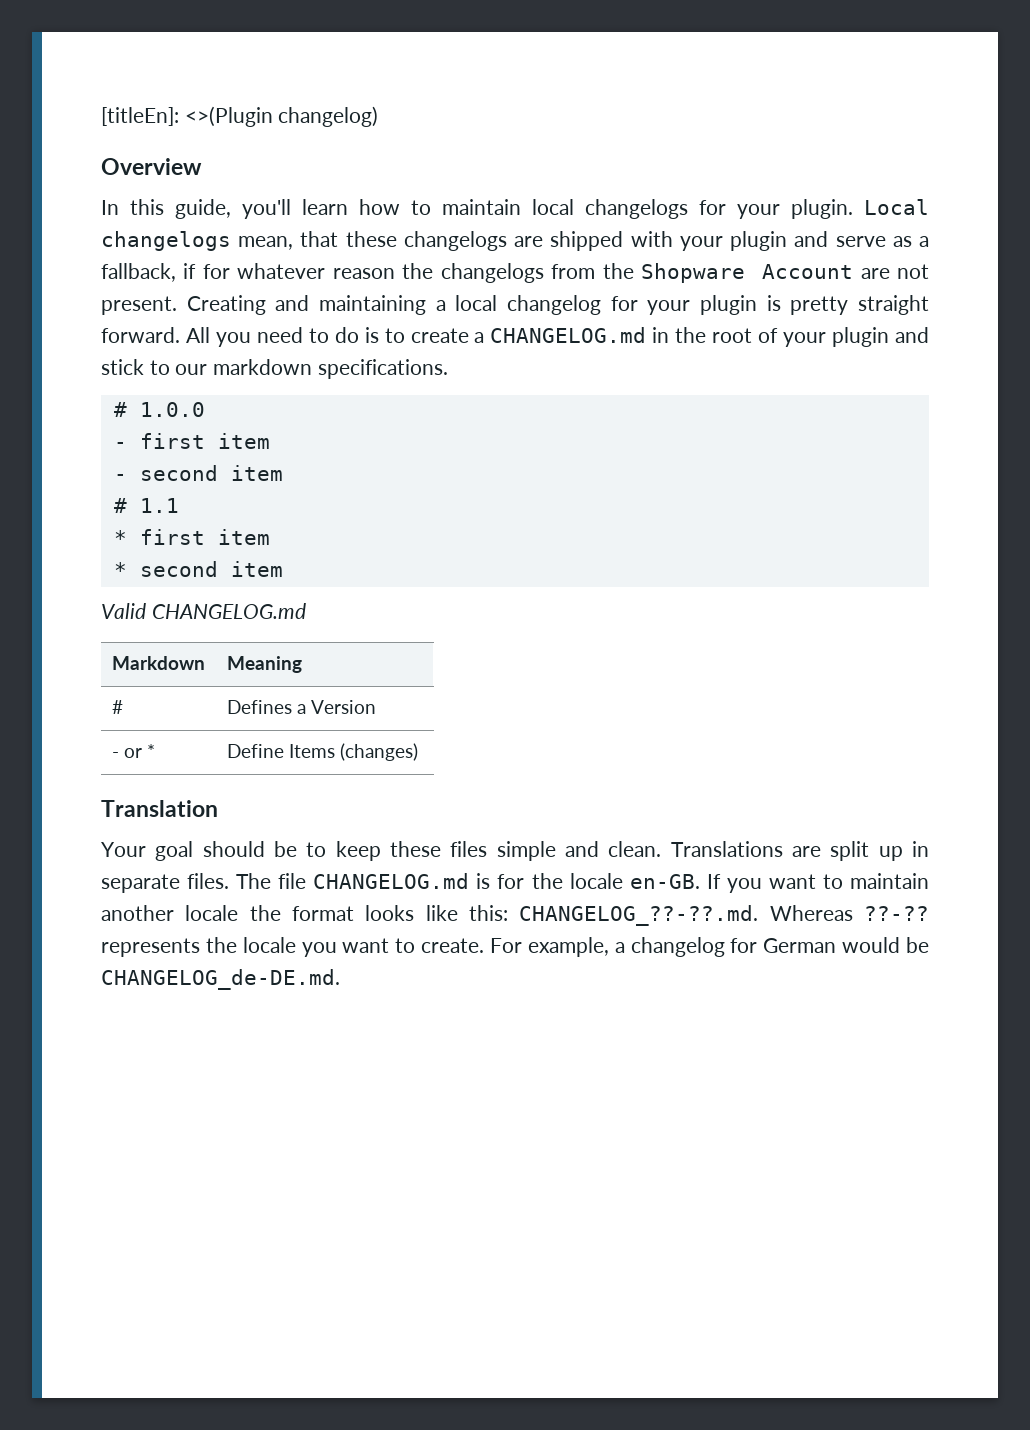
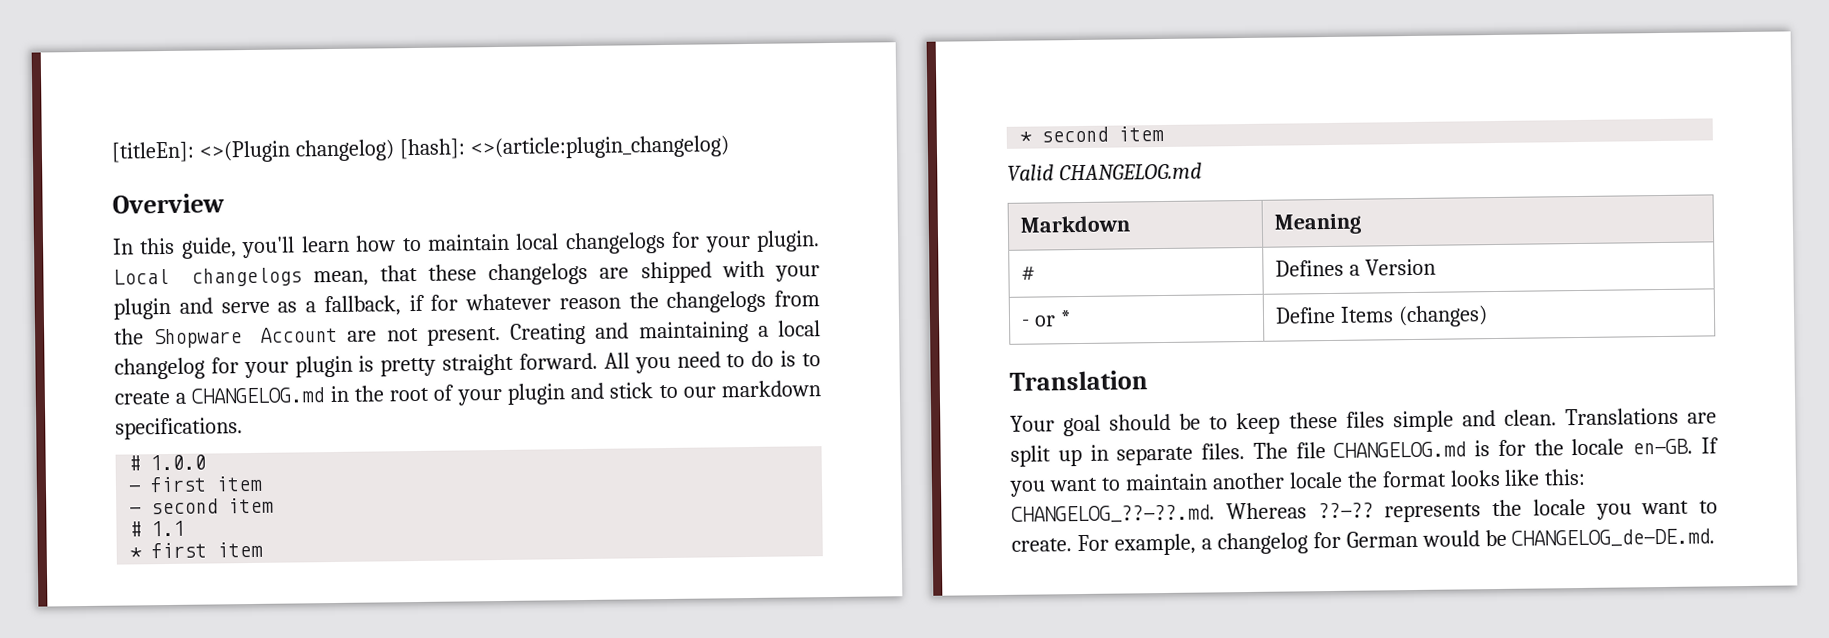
(379, 116) none -> [398,135,730,160] [hash]: <>(article:plugin_changelog)

